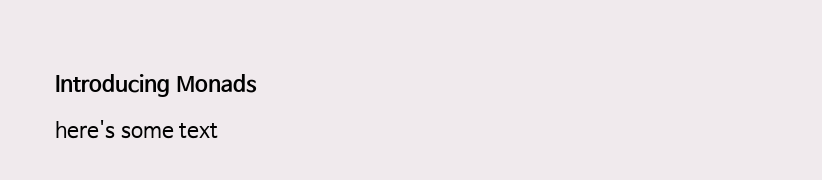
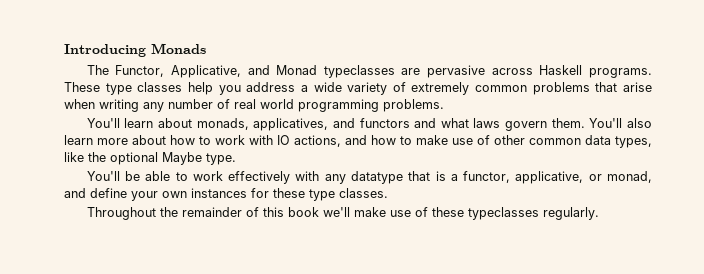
[55,120,219,139] here's some text -> [86,65,652,78] [64,82,652,95] [64,99,444,112] [86,118,652,131] [64,135,652,148] [64,152,236,165] [86,171,652,184] [64,188,388,201] [86,207,599,220] The Functor, Applicative, and Monad typeclasses are pervasive across Haskell programs. These type classes help you address a wide variety of extremely common problems that arise when writing any number of real world programming problems. // You'll learn about monads, applicatives, and functors and what laws govern them. You'll also learn more about how to work with IO actions, and how to make use of other common data types, like the optional Maybe type. // You'll be able to work effectively with any datatype that is a functor, applicative, or monad, and define your own instances for these type classes. // Throughout the remainder of this book we'll make use of these typeclasses regularly.

